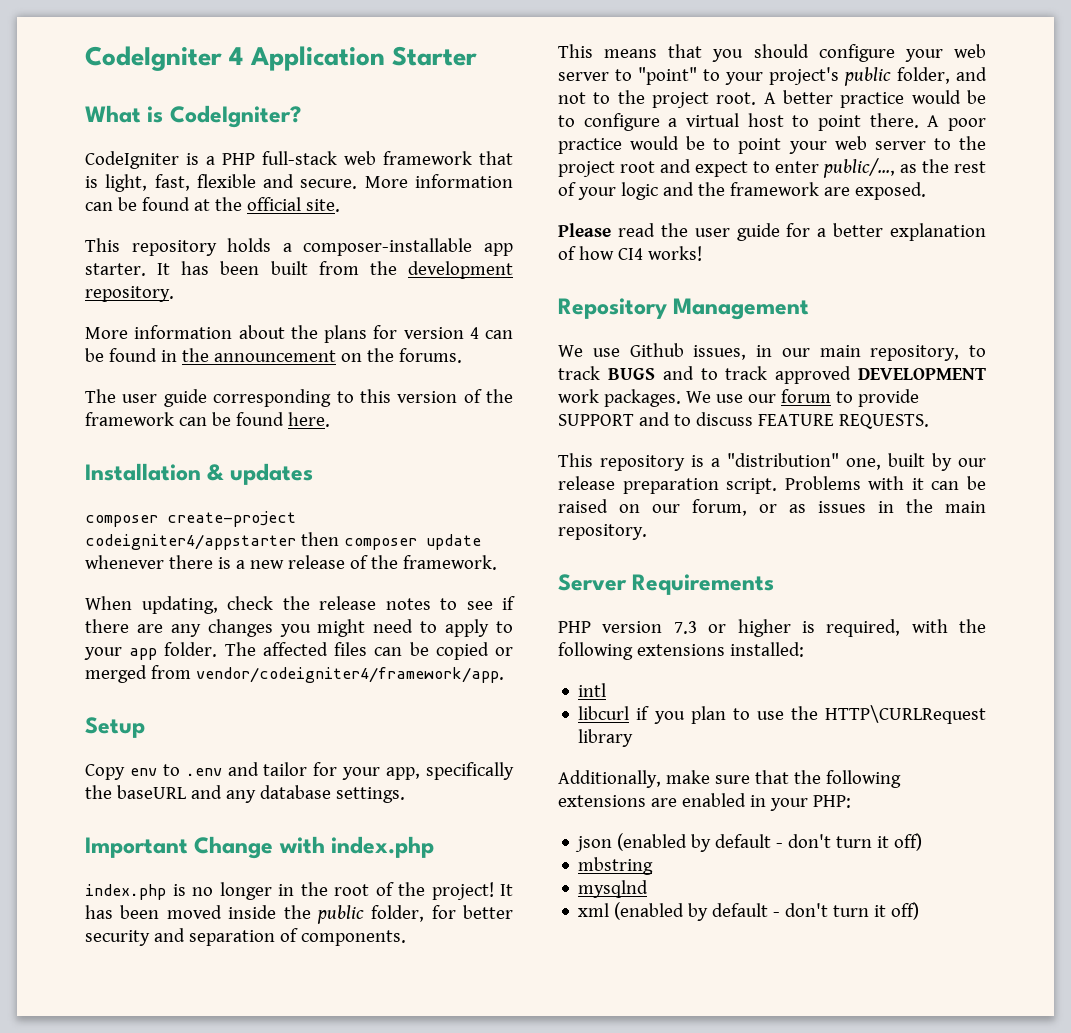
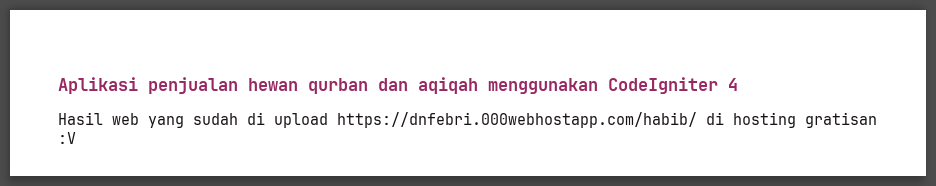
[85,46,477,71] [85,105,301,128] [85,151,513,169] [85,174,513,192] [85,197,340,212] [85,238,513,256] [85,261,513,279] [85,286,174,302] [85,325,513,343] [85,348,462,363] [85,389,513,407] [85,412,330,427] [85,463,313,485] [85,511,296,527] [85,532,481,550] [85,555,497,570] [85,596,515,614] [85,619,514,637] [84,642,513,660] [85,665,504,683] [85,717,145,738] [85,762,514,780] [85,785,405,803] [85,836,435,859] [85,882,513,900] [85,905,513,924] [85,928,406,946] [558,44,986,62] [558,67,987,86] [558,90,986,108] [558,113,986,131] [558,136,986,154] [558,158,986,178] [558,182,926,200] [558,223,986,241] [558,246,702,261] [558,298,810,320] [558,343,986,361] [558,366,986,384] [558,389,919,407] [558,412,929,429] [558,453,986,471] [558,476,986,494] [558,499,986,516] [558,524,647,540] [558,574,775,595] [558,619,986,637] [558,642,804,660] [578,683,607,697] [578,705,986,724] [578,729,634,747] [558,770,901,788] [558,793,851,811] [575,833,923,852] [578,857,654,875] [578,880,649,898] [578,902,920,921] CodeIgniter 4 Application Starter // What is CodeIgniter? // CodeIgniter is a PHP full-stack web framework that is light, fast, flexible and secure. More information can be found at the official site. // This repository holds a composer-installable app starter. It has been built from the development repository. // More information about the plans for version 4 can be found in the announcement on the forums. // The user guide corresponding to this version of the framework can be found here. // Installation & updates // composer create-project codeigniter4/appstarter then composer update whenever there is a new release of the framework. // When updating, check the release notes to see if there are any changes you might need to apply to your app folder. The affected files can be copied or merged from vendor/codeigniter4/framework/app. // Setup // Copy env to .env and tailor for your app, specifically the baseURL and any database settings. // Important Change with index.php // index.php is no longer in the root of the project! It has been moved inside the public folder, for better security and separation of components. // This means that you should configure your web server to "point" to your project's public folder, and not to the project root. A better practice would be to configure a virtual host to point there. A poor practice would be to point your web server to the project root and expect to enter public/..., as the rest of your logic and the framework are exposed. // Please read the user guide for a better explanation of how CI4 works! // Repository Management // We use Github issues, in our main repository, to track BUGS and to track approved DEVELOPMENT work packages. We use our forum to provide SUPPORT and to discuss FEATURE REQUESTS. // This repository is a "distribution" one, built by our release preparation script. Problems with it can be raised on our forum, or as issues in the main repository. // Server Requirements // PHP version 7.3 or higher is required, with the following extensions installed: // intl // libcurl if you plan to use the HTTP\CURLRequest library // Additionally, make sure that the following extensions are enabled in your PHP: // json (enabled by default - don't turn it off) // mbstring // mysqlnd // xml (enabled by default - don't turn it off) -> [58,77,738,94] [58,112,877,128] [58,132,76,144] Aplikasi penjualan hewan qurban dan aqiqah menggunakan CodeIgniter 4 // Hasil web yang sudah di upload https://dnfebri.000webhostapp.com/habib/ di hosting gratisan :V

